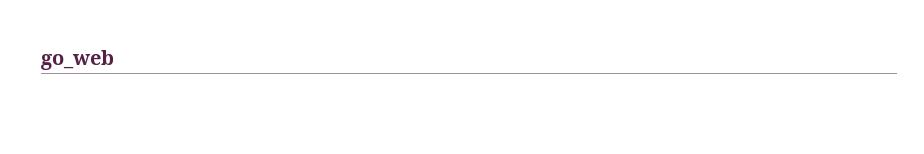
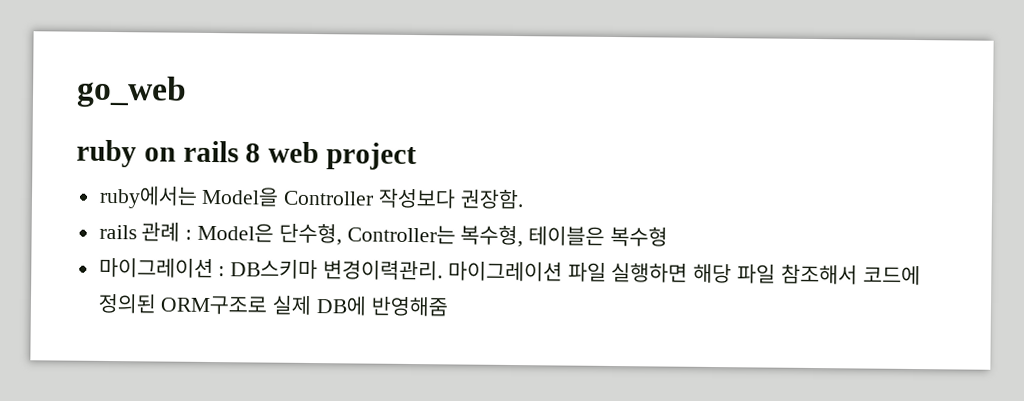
(114, 60) none -> [76,139,418,171] [98,185,524,210] [98,222,669,248] [98,257,921,286] [97,293,449,317] // ruby on rails 8 web project // ruby에서는 Model을 Controller 작성보다 권장함. // rails 관례 : Model은 단수형, Controller는 복수형, 테이블은 복수형 // 마이그레이션 : DB스키마 변경이력관리. 마이그레이션 파일 실행하면 해당 파일 참조해서 코드에 정의된 ORM구조로 실제 DB에 반영해줌

